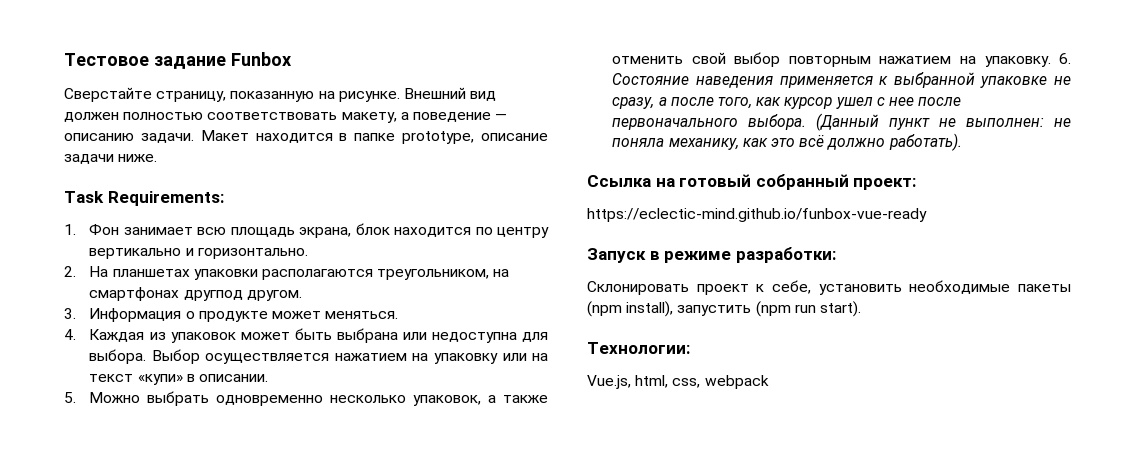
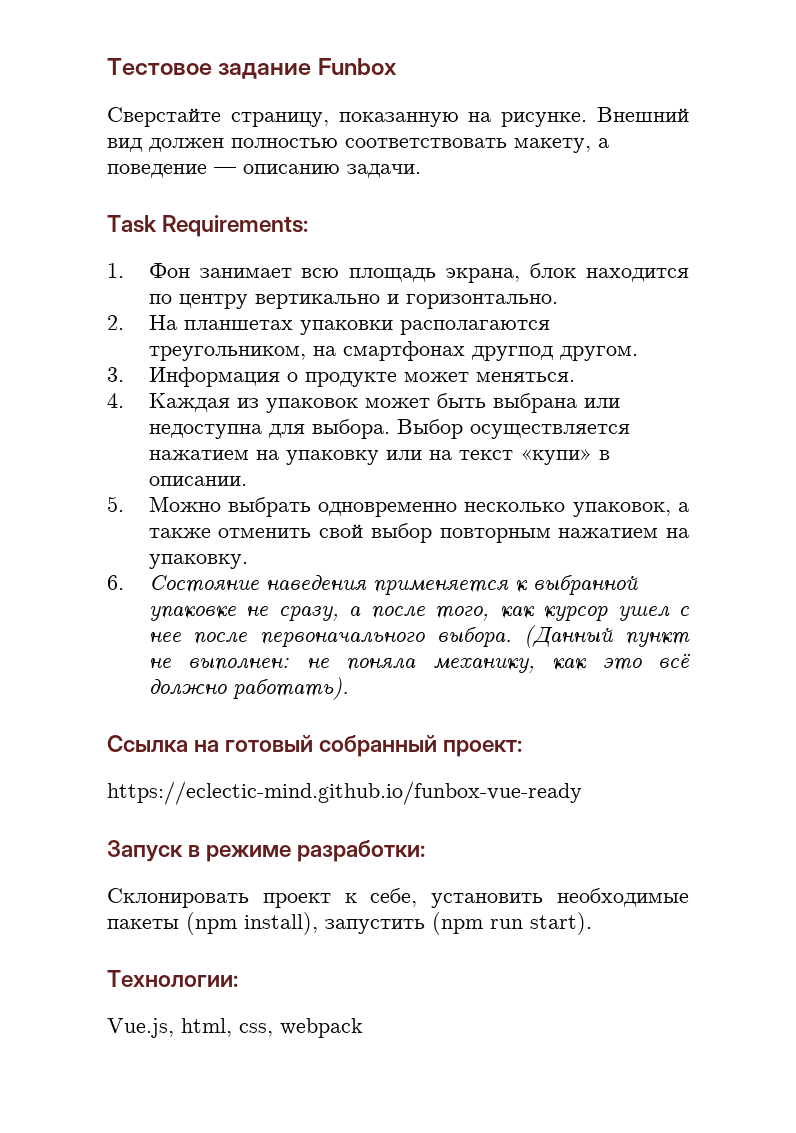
[200,130,548,144] [64,154,158,164] Макет находится в папке prototype, описание задачи ниже. -> (421, 171) none
(1051, 61) none -> (248, 561) //

